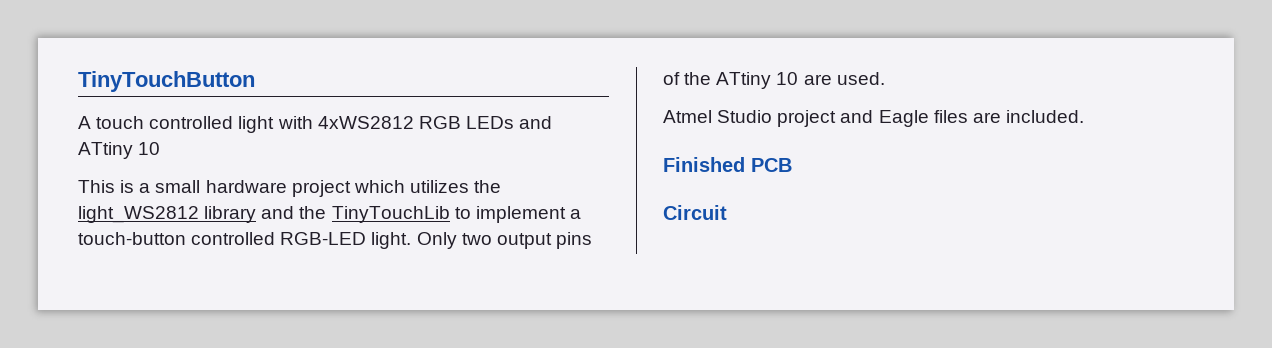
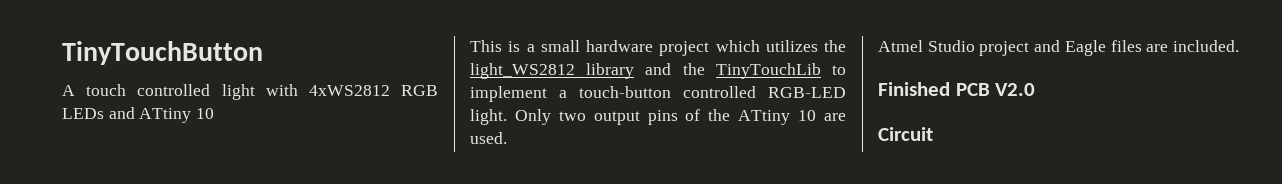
(792, 165) none -> [995,83,1036,96] V2.0

